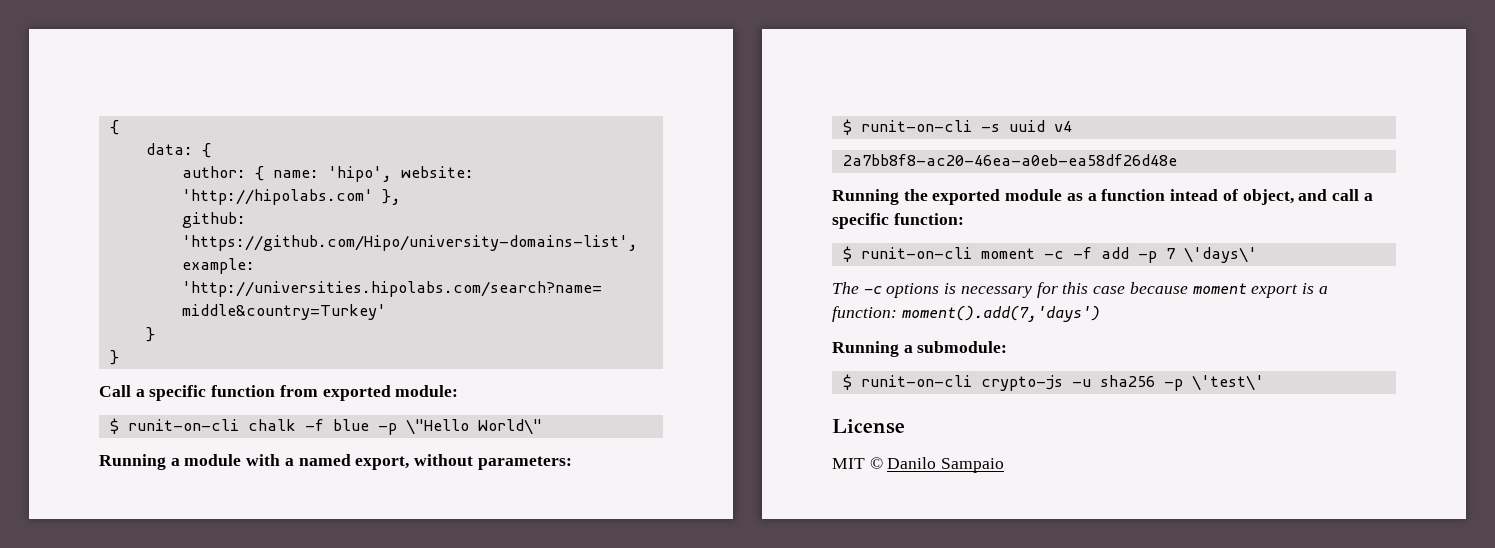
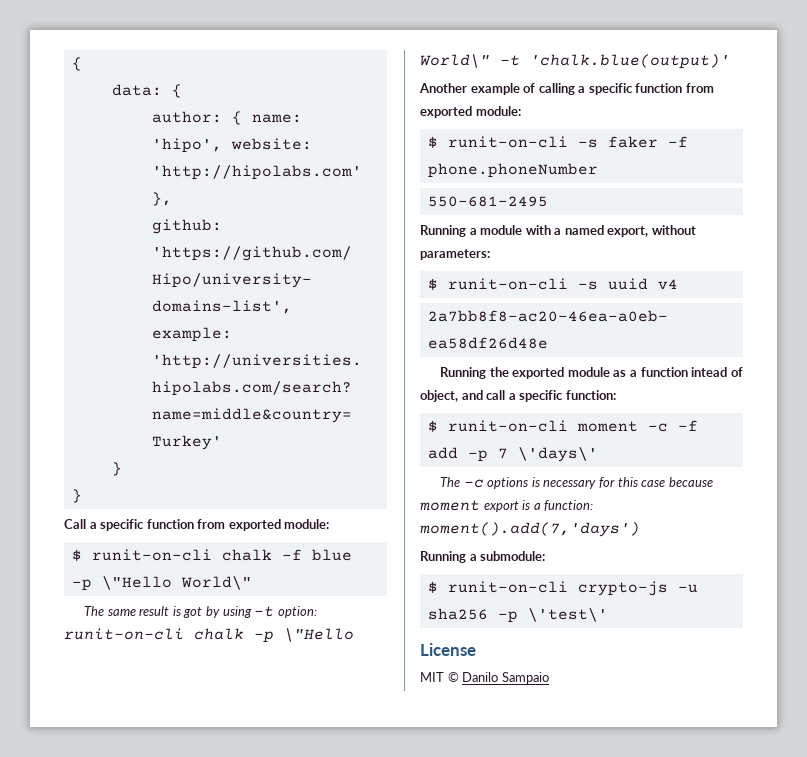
(542, 427) none -> [84,606,317,618] [64,628,354,643] [420,54,730,69] [419,83,714,95] [420,106,521,118] [427,136,688,148] [427,163,598,178] [427,196,548,207] // The same result is got by using -t option: runit-on-cli chalk -p \"Hello World\" -t 'chalk.blue(output)' // Another example of calling a specific function from exported module: // $ runit-on-cli -s faker -f phone.phoneNumber // 550-681-2495

